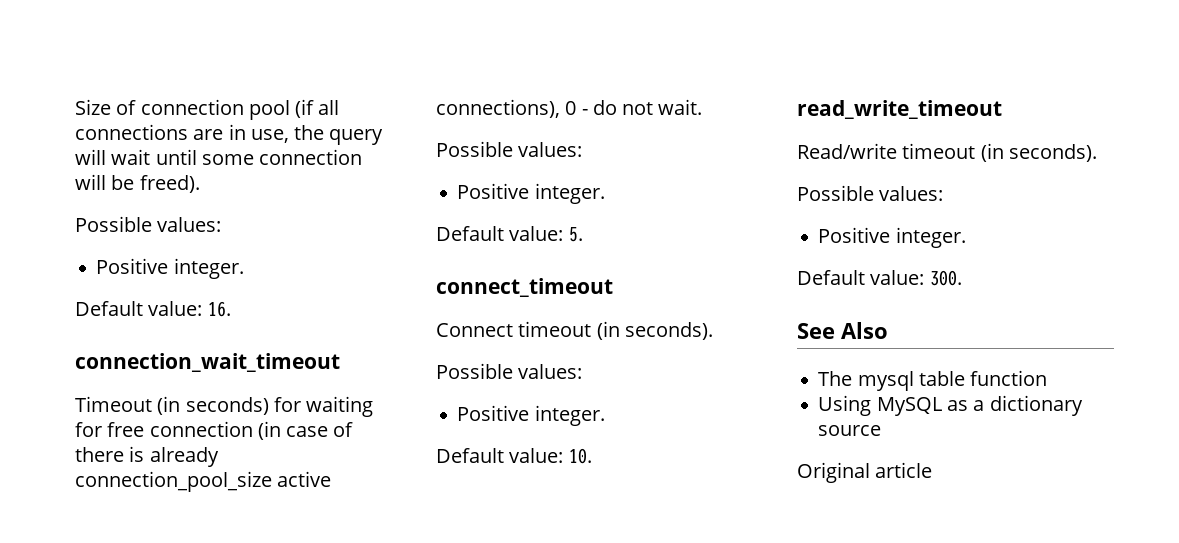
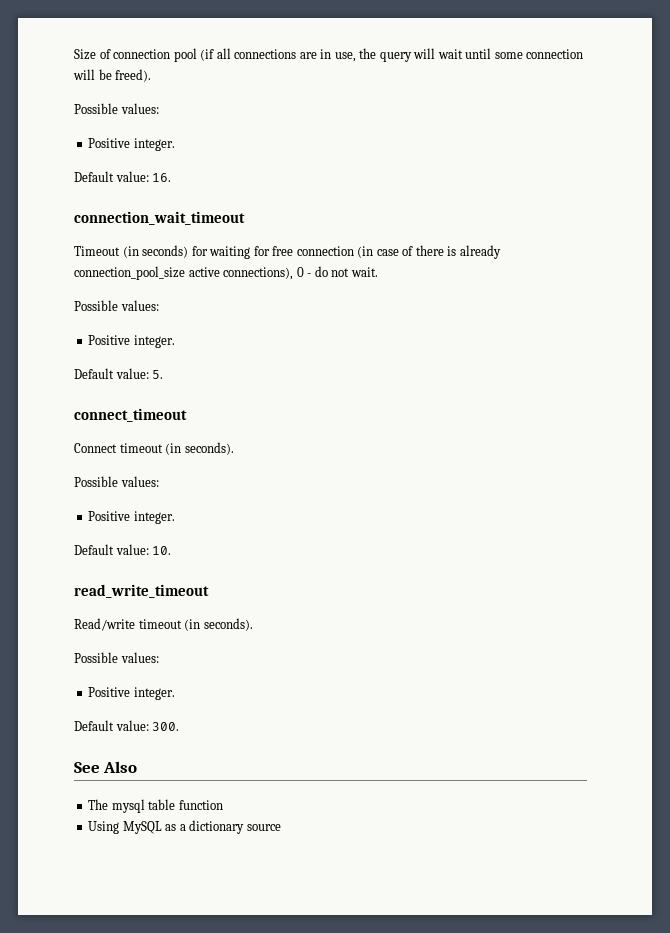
[797,462,933,483] // Original article -> (281, 827) none

